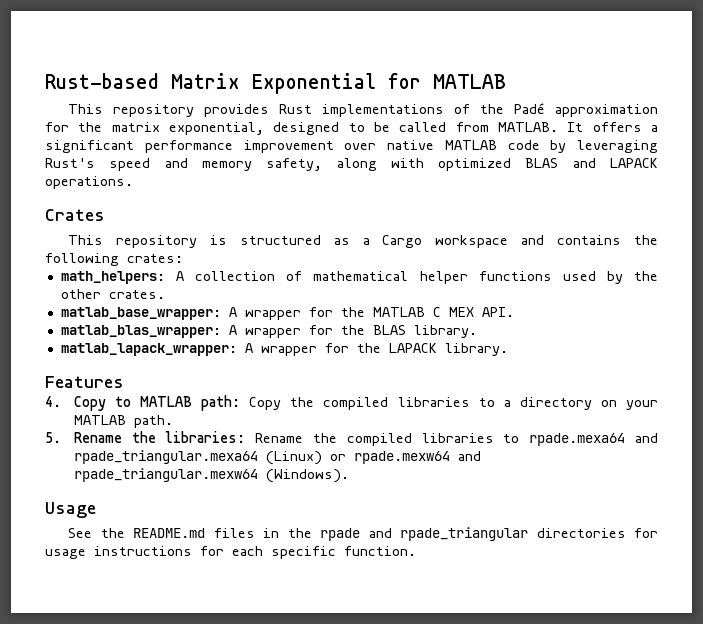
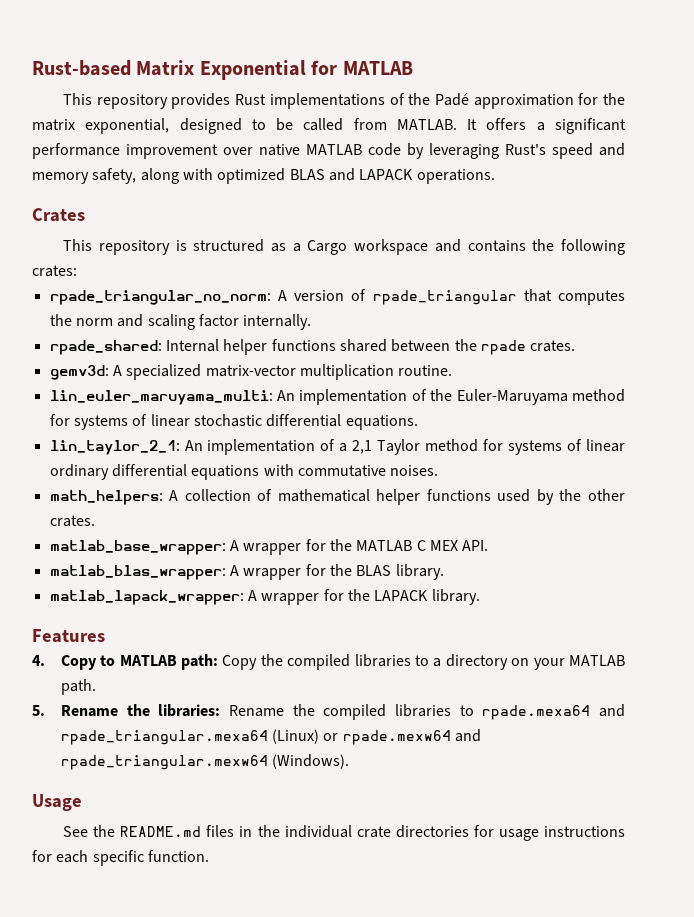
(183, 258) none -> [49,289,625,305] [49,314,312,330] [49,339,576,355] [49,364,453,380] [49,389,625,405] [49,414,418,430] [49,439,625,455] [49,464,439,480] // rpade_triangular_no_norm: A version of rpade_triangular that computes the norm and scaling factor internally. // rpade_shared: Internal helper functions shared between the rpade crates. // gemv3d: A specialized matrix-vector multiplication routine. // lin_euler_maruyama_multi: An implementation of the Euler-Maruyama method for systems of linear stochastic differential equations. // lin_taylor_2_1: An implementation of a 2,1 Taylor method for systems of linear ordinary differential equations with commutative noises.
[320,527,529,541] rpade and rpade_triangular -> [284,825,391,838] individual crate

